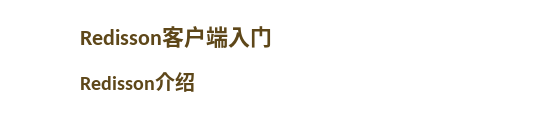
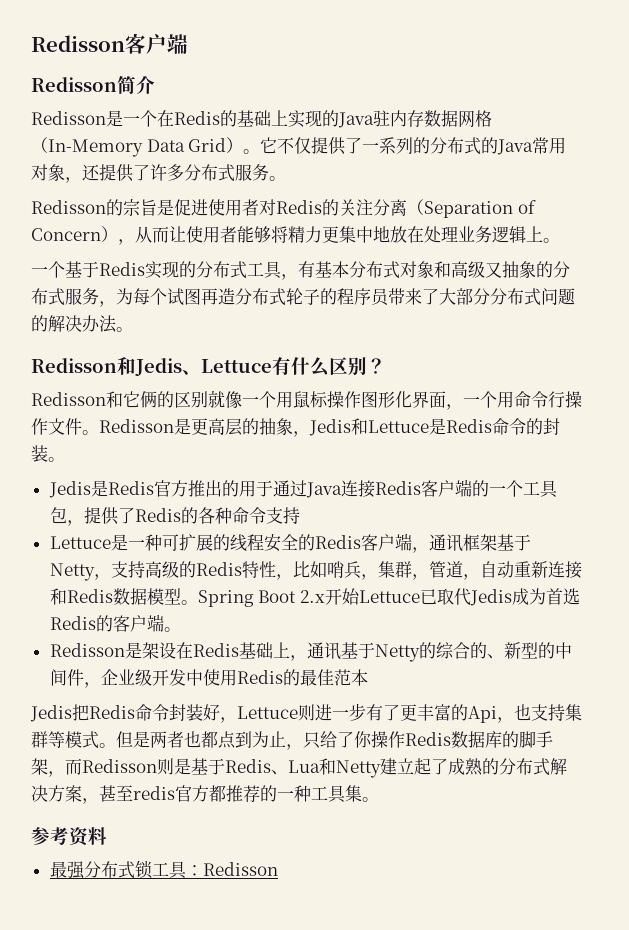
[228,26,272,48] [80,76,155,90] 入门 // Redisson -> [31,76,136,94] // Redisson简
[175,72,195,92] 绍 -> [31,110,492,128] [31,137,567,157] [31,164,286,183] [31,199,536,218] [31,226,560,245] [31,261,570,280] [31,288,575,307] [31,315,133,333] [31,357,386,376] [31,390,582,410] [31,418,560,437] [31,445,65,462] [48,479,558,498] [49,507,300,526] [49,533,531,553] [49,561,582,581] [49,588,580,607] [49,614,181,632] [49,642,572,662] [49,669,368,688] [30,703,582,723] [31,731,553,750] [31,758,567,778] [31,785,379,804] [31,827,107,846] [49,860,278,879] // Redisson是一个在Redis的基础上实现的Java驻内存数据网格（In-Memory Data Grid）。它不仅提供了一系列的分布式的Java常用对象，还提供了许多分布式服务。 // Redisson的宗旨是促进使用者对Redis的关注分离（Separation of Concern），从而让使用者能够将精力更集中地放在处理业务逻辑上。 // 一个基于Redis实现的分布式工具，有基本分布式对象和高级又抽象的分布式服务，为每个试图再造分布式轮子的程序员带来了大部分分布式问题的解决办法。 // Redisson和Jedis、Lettuce有什么区别？ // Redisson和它俩的区别就像一个用鼠标操作图形化界面，一个用命令行操作文件。Redisson是更高层的抽象，Jedis和Lettuce是Redis命令的封装。 // Jedis是Redis官方推出的用于通过Java连接Redis客户端的一个工具包，提供了Redis的各种命令支持 // Lettuce是一种可扩展的线程安全的Redis客户端，通讯框架基于Netty，支持高级的Redis特性，比如哨兵，集群，管道，自动重新连接和Redis数据模型。Spring Boot 2.x开始Lettuce已取代Jedis成为首选Redis的客户端。 // Redisson是架设在Redis基础上，通讯基于Netty的综合的、新型的中间件，企业级开发中使用Redis的最佳范本 // Jedis把Redis命令封装好，Lettuce则进一步有了更丰富的Api，也支持集群等模式。但是两者也都点到为止，只给了你操作Redis数据库的脚手架，而Redisson则是基于Redis、Lua和Netty建立起了成熟的分布式解决方案，甚至redis官方都推荐的一种工具集。 // 参考资料 // 最强分布式锁工具：Redisson

